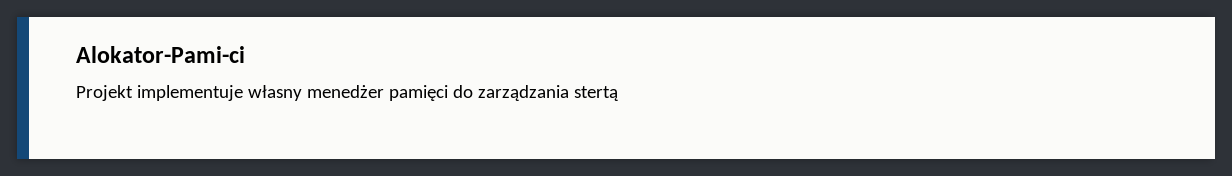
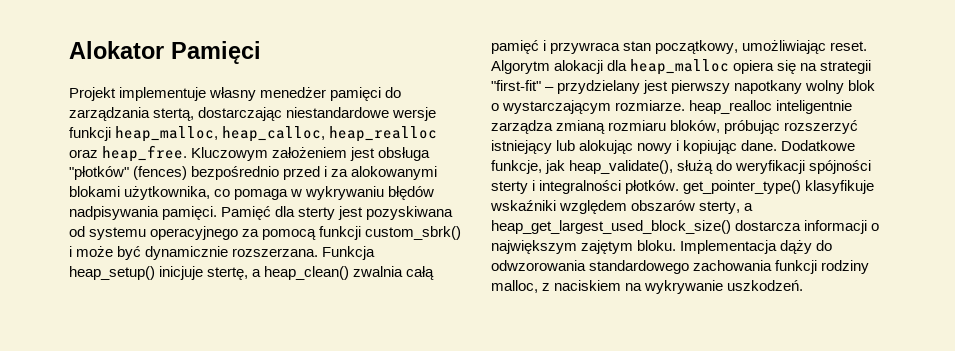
[76,46,245,63] Alokator-Pami-ci -> [69,41,261,64] Alokator Pamięci
[573,86,618,101] stertą -> [153,107,437,121] [69,126,438,142] [69,145,431,162] [69,166,438,180] [69,186,435,200] [69,206,454,220] [69,226,462,240] [69,246,376,260] [69,266,435,280] [491,40,868,54] [491,59,872,75] [491,80,876,94] [491,100,853,114] [491,120,859,134] [491,140,856,154] [491,160,872,174] [491,180,875,194] [490,200,754,214] [491,220,880,234] [491,240,833,254] [491,260,870,274] [491,280,804,294] stertą, dostarczając niestandardowe wersje funkcji heap_malloc, heap_calloc, heap_realloc oraz heap_free. Kluczowym założeniem jest obsługa "płotków" (fences) bezpośrednio przed i za alokowanymi blokami użytkownika, co pomaga w wykrywaniu błędów nadpisywania pamięci. Pamięć dla sterty jest pozyskiwana od systemu operacyjnego za pomocą funkcji custom_sbrk() i może być dynamicznie rozszerzana. Funkcja heap_setup() inicjuje stertę, a heap_clean() zwalnia całą pamięć i przywraca stan początkowy, umożliwiając reset. Algorytm alokacji dla heap_malloc opiera się na strategii "first-fit" – przydzielany jest pierwszy napotkany wolny blok o wystarczającym rozmiarze. heap_realloc inteligentnie zarządza zmianą rozmiaru bloków, próbując rozszerzyć istniejący lub alokując nowy i kopiując dane. Dodatkowe funkcje, jak heap_validate(), służą do weryfikacji spójności sterty i integralności płotków. get_pointer_type() klasyfikuje wskaźniki względem obszarów sterty, a heap_get_largest_used_block_size() dostarcza informacji o największym zajętym bloku. Implementacja dąży do odwzorowania standardowego zachowania funkcji rodziny malloc, z naciskiem na wykrywanie uszkodzeń.

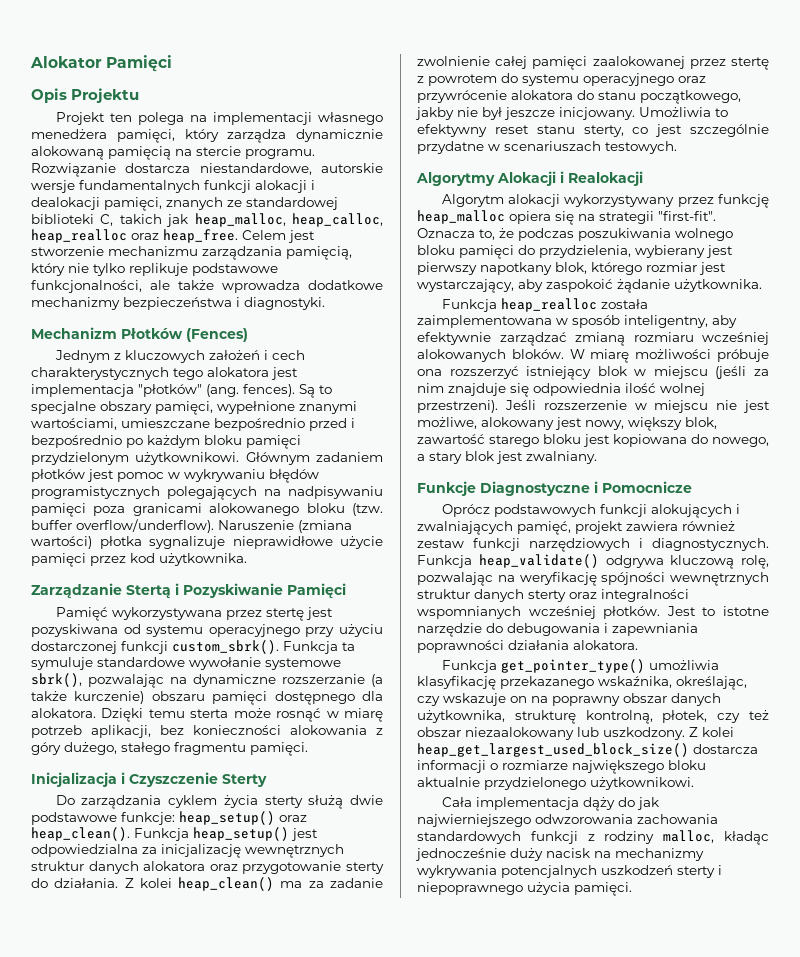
(261, 52) none -> [31,88,140,103] // Opis Projektu
[119,87,402,101] [69,107,437,121] [69,127,111,141] implementuje własny menedżer pamięci do zarządzania stertą, dostarczając niestandardowe wersje funkcji -> [109,112,383,125] [31,129,383,143] [31,146,315,160] [31,163,383,177] [31,180,315,193] [31,197,338,211] [31,214,189,227] ten polega na implementacji własnego menedżera pamięci, który zarządza dynamicznie alokowaną pamięcią na stercie programu. Rozwiązanie dostarcza niestandardowe, autorskie wersje fundamentalnych funkcji alokacji i dealokacji pamięci, znanych ze standardowej biblioteki C, takich jak
[191,147,431,161] [69,166,438,180] [69,186,435,200] [69,206,336,220] Kluczowym założeniem jest obsługa "płotków" (fences) bezpośrednio przed i za alokowanymi blokami użytkownika, co pomaga w wykrywaniu błędów nadpisywania pamięci. Pamięć dla sterty -> [242,230,315,243] [31,246,352,260] [31,263,278,276] [31,280,383,293] [31,297,325,310] [31,327,248,342] [54,350,305,363] [31,367,298,380] [31,384,332,398] [31,401,357,415] [31,418,355,431] [31,435,301,449] [31,452,383,465] [31,469,319,483] [31,486,383,500] [31,503,383,517] [31,519,352,533] [31,536,383,549] [31,553,247,567] [31,583,346,599] [55,607,304,621] Celem jest stworzenie mechanizmu zarządzania pamięcią, który nie tylko replikuje podstawowe funkcjonalności, ale także wprowadza dodatkowe mechanizmy bezpieczeństwa i diagnostyki. // Mechanizm Płotków (Fences) // Jednym z kluczowych założeń i cech charakterystycznych tego alokatora jest implementacja "płotków" (ang. fences). Są to specjalne obszary pamięci, wypełnione znanymi wartościami, umieszczane bezpośrednio przed i bezpośrednio po każdym bloku pamięci przydzielonym użytkownikowi. Głównym zadaniem płotków jest pomoc w wykrywaniu błędów programistycznych polegających na nadpisywaniu pamięci poza granicami alokowanego bloku (tzw. buffer overflow/underflow). Naruszenie (zmiana wartości) płotka sygnalizuje nieprawidłowe użycie pamięci przez kod użytkownika. // Zarządzanie Stertą i Pozyskiwanie Pamięci // Pamięć wykorzystywana przez stertę
[242,226,462,240] [69,246,376,260] [69,266,435,280] [491,40,868,54] [491,60,628,74] za pomocą funkcji custom_sbrk() i może być dynamicznie rozszerzana. Funkcja heap_setup() inicjuje stertę, a heap_clean() zwalnia całą pamięć i przywraca stan początkowy, umożliwiając reset. Algorytm alokacji dla -> [305,624,383,637] [31,640,355,654] [31,657,341,670] [31,673,383,688] [31,691,383,705] [31,708,383,722] [31,725,383,738] [31,742,308,756] [31,772,267,787] [55,795,383,809] [31,811,307,825] [31,827,318,841] [31,844,344,858] [31,861,384,874] [31,877,383,891] [417,56,769,70] [417,73,706,86] [417,90,741,104] [415,107,728,120] [417,124,769,137] [417,141,677,154] [416,171,643,186] [441,194,769,208] przy użyciu dostarczonej funkcji custom_sbrk(). Funkcja ta symuluje standardowe wywołanie systemowe sbrk(), pozwalając na dynamiczne rozszerzanie (a także kurczenie) obszaru pamięci dostępnego dla alokatora. Dzięki temu sterta może rosnąć w miarę potrzeb aplikacji, bez konieczności alokowania z góry dużego, stałego fragmentu pamięci. // Inicjalizacja i Czyszczenie Sterty // Do zarządzania cyklem życia sterty służą dwie podstawowe funkcje: heap_setup() oraz heap_clean(). Funkcja heap_setup() jest odpowiedzialna za inicjalizację wewnętrznych struktur danych alokatora oraz przygotowanie sterty do działania. Z kolei heap_clean() ma za zadanie zwolnienie całej pamięci zaalokowanej przez stertę z powrotem do systemu operacyjnego oraz przywrócenie alokatora do stanu początkowego, jakby nie był jeszcze inicjowany. Umożliwia to efektywny reset stanu sterty, co jest szczególnie przydatne w scenariuszach testowych. // Algorytmy Alokacji i Realokacji // Algorytm alokacji wykorzystywany przez funkcję
[491,80,876,94] [491,100,853,114] [491,120,859,134] [491,140,856,154] [491,160,872,174] [491,180,875,194] [490,200,754,214] [491,220,880,234] [491,240,833,254] [491,260,870,274] [491,280,804,294] "first-fit" – przydzielany jest pierwszy napotkany wolny blok o wystarczającym rozmiarze. heap_realloc inteligentnie zarządza zmianą rozmiaru bloków, próbując rozszerzyć istniejący lub alokując nowy i kopiując dane. Dodatkowe funkcje, jak heap_validate(), służą do weryfikacji spójności sterty i integralności płotków. get_pointer_type() klasyfikuje wskaźniki względem obszarów sterty, a heap_get_largest_used_block_size() dostarcza informacji o największym zajętym bloku. Implementacja dąży do odwzorowania standardowego zachowania funkcji rodziny malloc, z naciskiem na wykrywanie uszkodzeń. -> [658,211,716,221] [417,228,733,241] [417,245,733,259] [417,262,726,275] [417,279,762,293] [441,298,648,312] [417,315,737,328] [417,332,769,346] [417,349,769,363] [417,366,769,380] [417,383,705,397] [417,400,770,413] [417,417,717,431] [417,434,769,447] [417,451,597,464] [417,481,692,496] [441,504,740,518] [417,521,735,535] [417,538,769,552] [417,554,769,569] [417,572,769,586] [417,589,689,602] [417,606,769,619] [417,623,698,637] [417,640,638,653] [441,659,719,673] [417,676,747,690] [417,693,721,706] [417,710,769,724] [417,727,734,740] [417,743,758,757] [417,760,706,774] [417,777,694,790] [441,797,659,811] [417,814,718,827] [417,830,769,845] [415,848,704,861] [417,865,722,878] [417,882,632,896] "first-fit". Oznacza to, że podczas poszukiwania wolnego bloku pamięci do przydzielenia, wybierany jest pierwszy napotkany blok, którego rozmiar jest wystarczający, aby zaspokoić żądanie użytkownika. // Funkcja heap_realloc została zaimplementowana w sposób inteligentny, aby efektywnie zarządzać zmianą rozmiaru wcześniej alokowanych bloków. W miarę możliwości próbuje ona rozszerzyć istniejący blok w miejscu (jeśli za nim znajduje się odpowiednia ilość wolnej przestrzeni). Jeśli rozszerzenie w miejscu nie jest możliwe, alokowany jest nowy, większy blok, zawartość starego bloku jest kopiowana do nowego, a stary blok jest zwalniany. // Funkcje Diagnostyczne i Pomocnicze // Oprócz podstawowych funkcji alokujących i zwalniających pamięć, projekt zawiera również zestaw funkcji narzędziowych i diagnostycznych. Funkcja heap_validate() odgrywa kluczową rolę, pozwalając na weryfikację spójności wewnętrznych struktur danych sterty oraz integralności wspomnianych wcześniej płotków. Jest to istotne narzędzie do debugowania i zapewniania poprawności działania alokatora. // Funkcja get_pointer_type() umożliwia klasyfikację przekazanego wskaźnika, określając, czy wskazuje on na poprawny obszar danych użytkownika, strukturę kontrolną, płotek, czy też obszar niezaalokowany lub uszkodzony. Z kolei heap_get_largest_used_block_size() dostarcza informacji o rozmiarze największego bloku aktualnie przydzielonego użytkownikowi. // Cała implementacja dąży do jak najwierniejszego odwzorowania zachowania standardowych funkcji z rodziny malloc, kładąc jednocześnie duży nacisk na mechanizmy wykrywania potencjalnych uszkodzeń sterty i niepoprawnego użycia pamięci.

